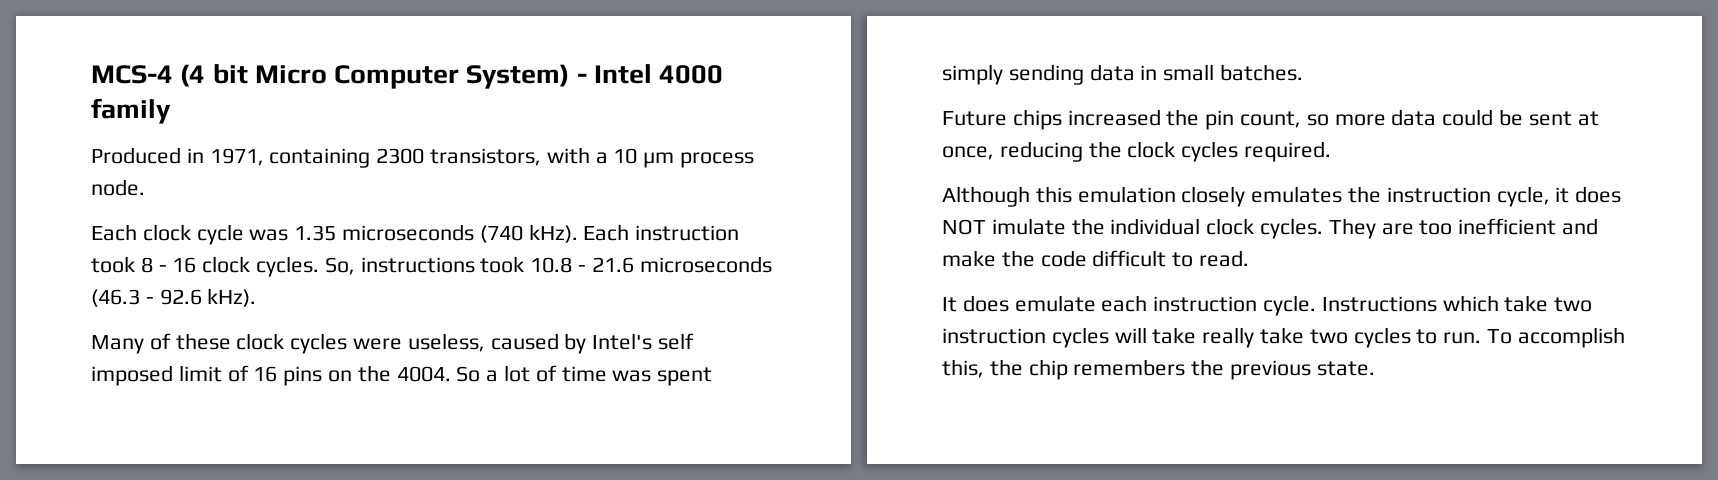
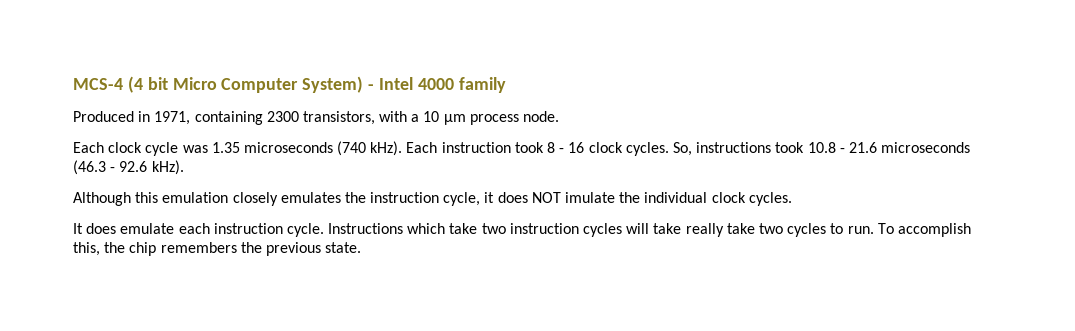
[91,333,695,354] [91,365,713,386] [942,64,1304,85] [942,109,1599,130] [942,141,1332,162] // Many of these clock cycles were useless, caused by Intel's self imposed limit of 16 pins on the 4004. So a lot of time was spent simply sending data in small batches. // Future chips increased the pin count, so more data could be sent at once, reducing the clock cycles required. -> (184, 167) none
[1328,218,1599,239] [942,250,1250,267] They are too inefficient and make the code difficult to read. -> (792, 199) none

